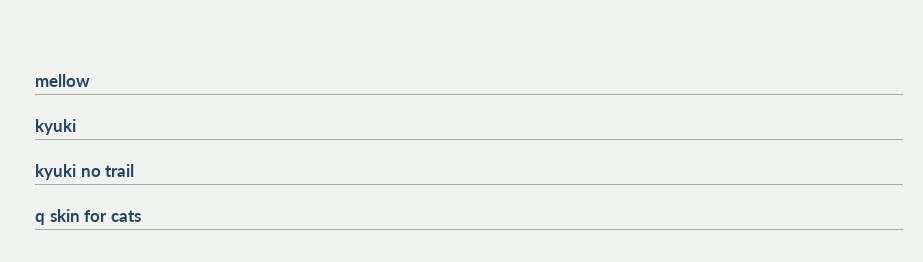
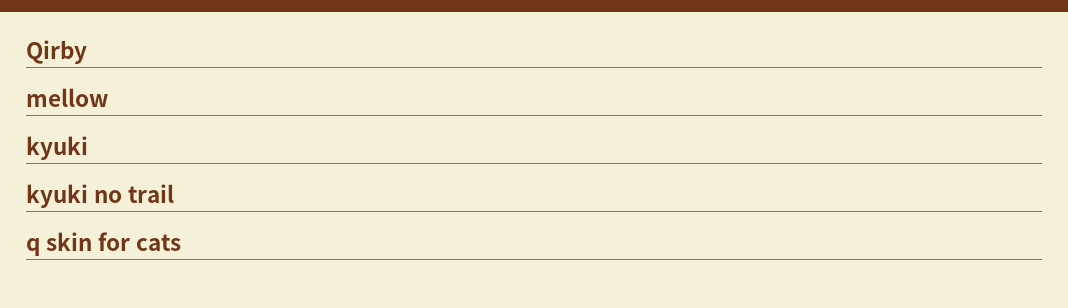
(35, 80) none -> [26,40,87,64] Qirby //

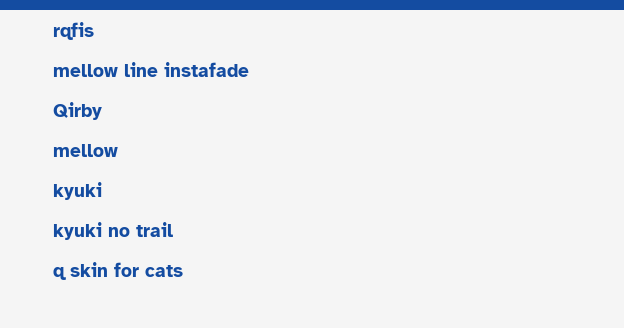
(26, 52) none -> [53,22,94,40] [53,62,249,77] rqfis // mellow line instafade //

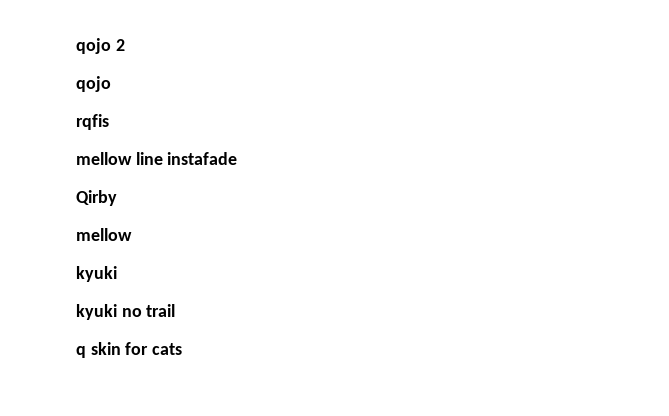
(53, 31) none -> [76,38,125,54] [76,76,111,92] qojo 2 // qojo //

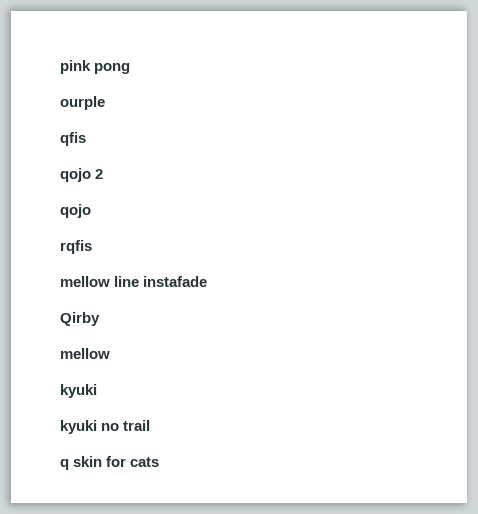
(76, 46) none -> [60,60,131,74] [60,96,105,110] [60,132,86,146] pink pong // ourple // qfis //

